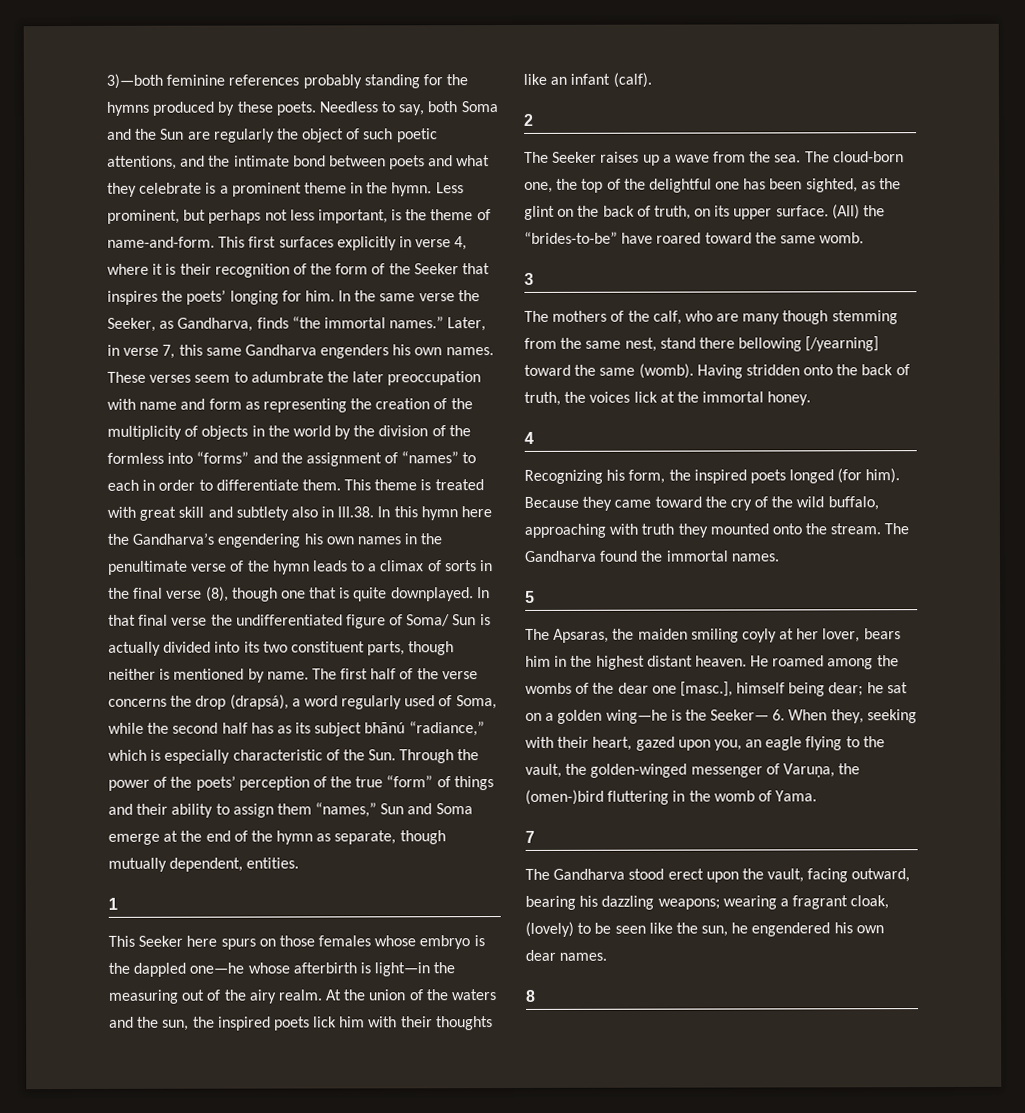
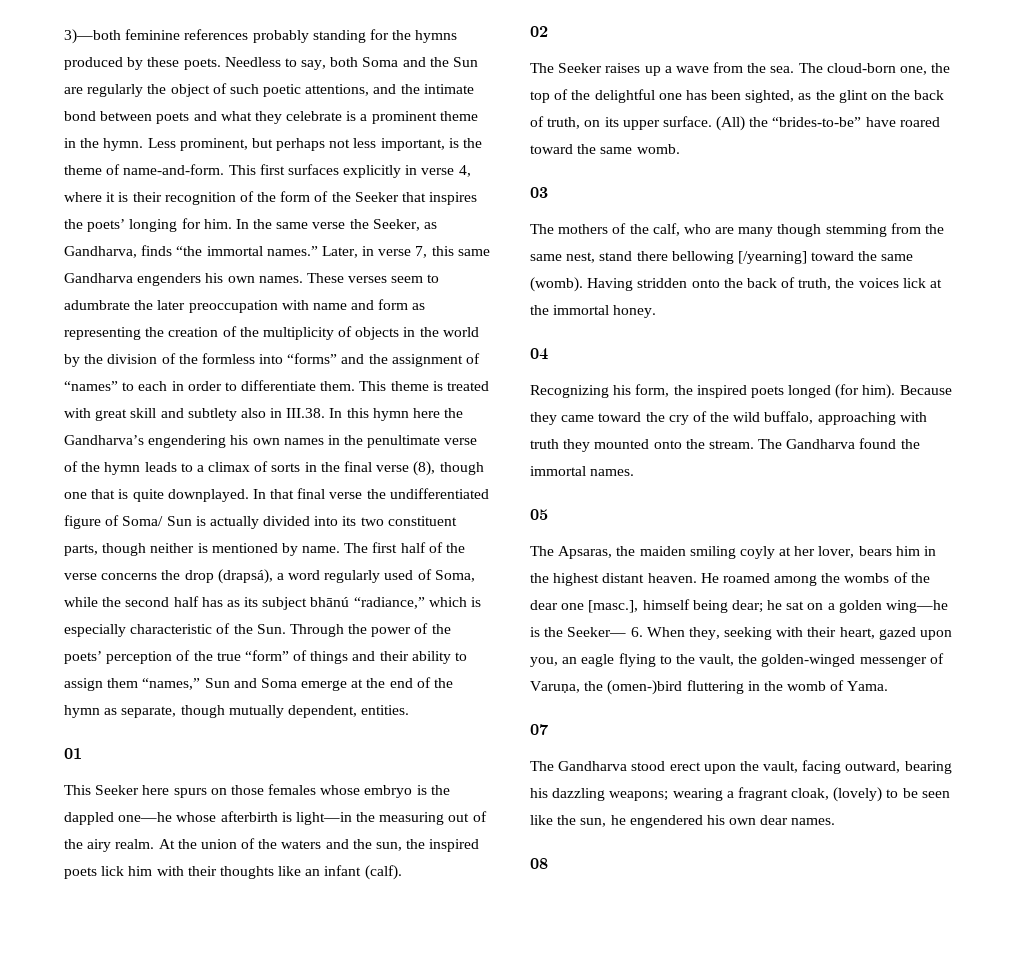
[108,897,118,910] 1 -> [64,748,82,759] 01
[523,113,534,126] 2 -> [530,26,548,37] 02
[524,272,534,285] 3 -> [530,187,548,198] 03
[524,431,534,444] 4 -> [530,348,548,360] 04
[525,590,535,603] 5 -> [530,509,548,520] 05
[525,830,535,843] 7 -> [530,724,548,735] 07
[525,989,536,1002] 8 -> [530,858,548,869] 08

